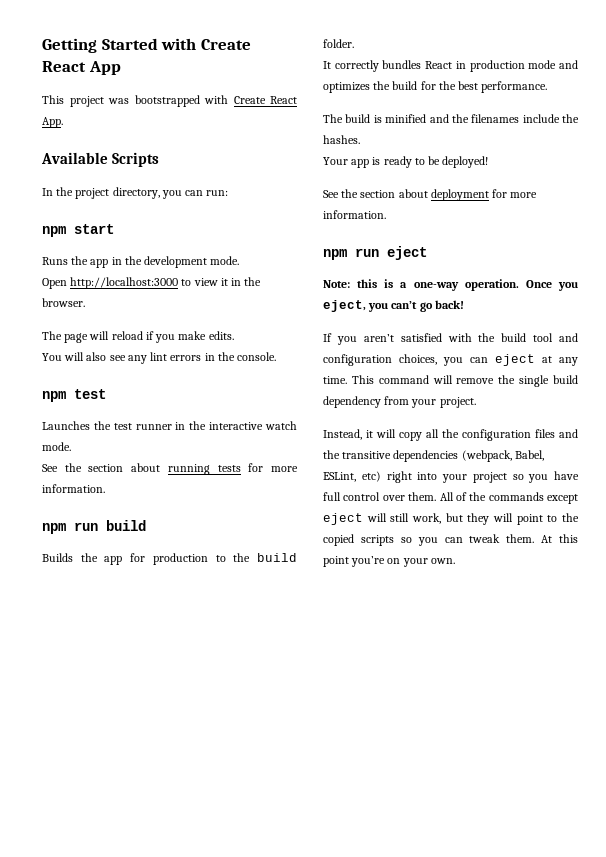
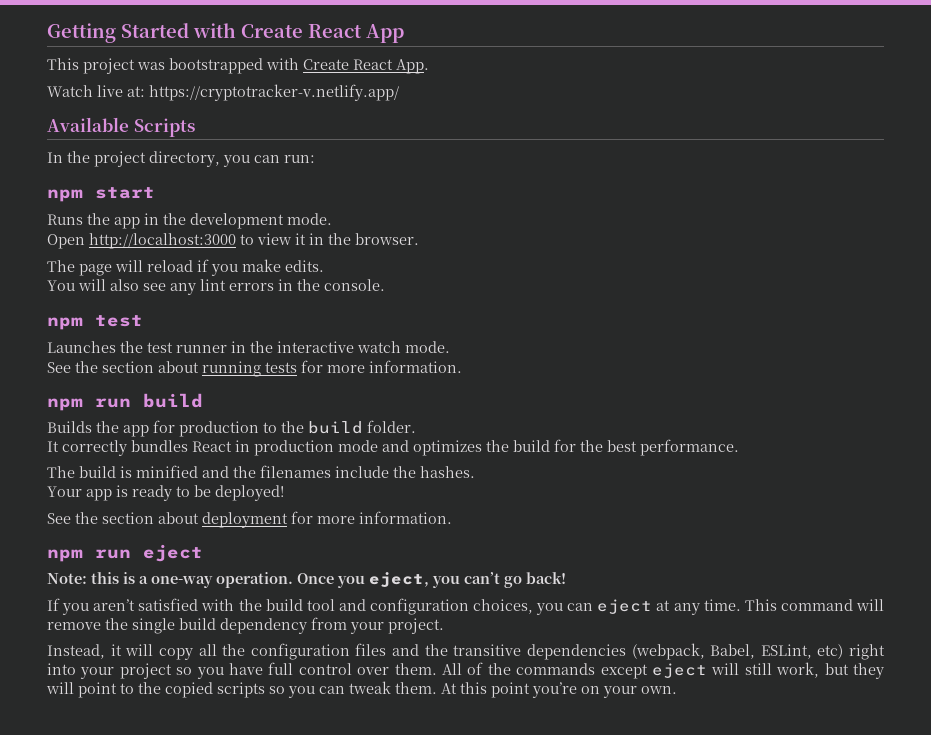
(63, 122) none -> [47,84,399,101] // Watch live at: https://cryptotracker-v.netlify.app/

